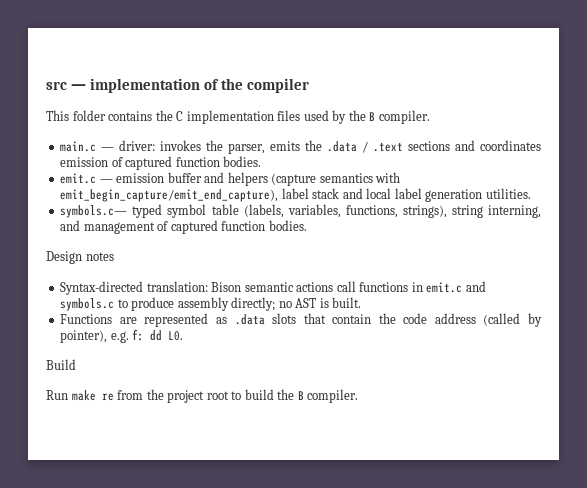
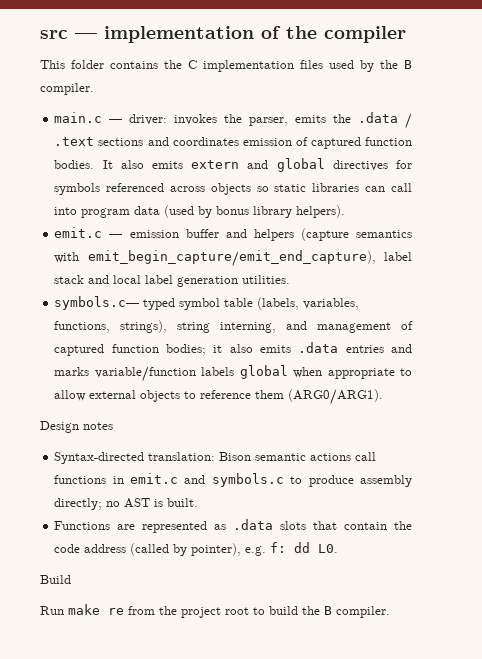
(262, 161) none -> [102,158,412,172] [54,183,412,195] [54,205,346,218] It also emits extern and global directives for symbols referenced across objects so static libraries can call into program data (used by bonus library helpers).
[268,220,307,231] bodies. -> [165,342,412,356] [54,365,412,382] [54,389,384,405] bodies; it also emits .data entries and marks variable/function labels global when appropriate to allow external objects to reference them (ARG0/ARG1).

